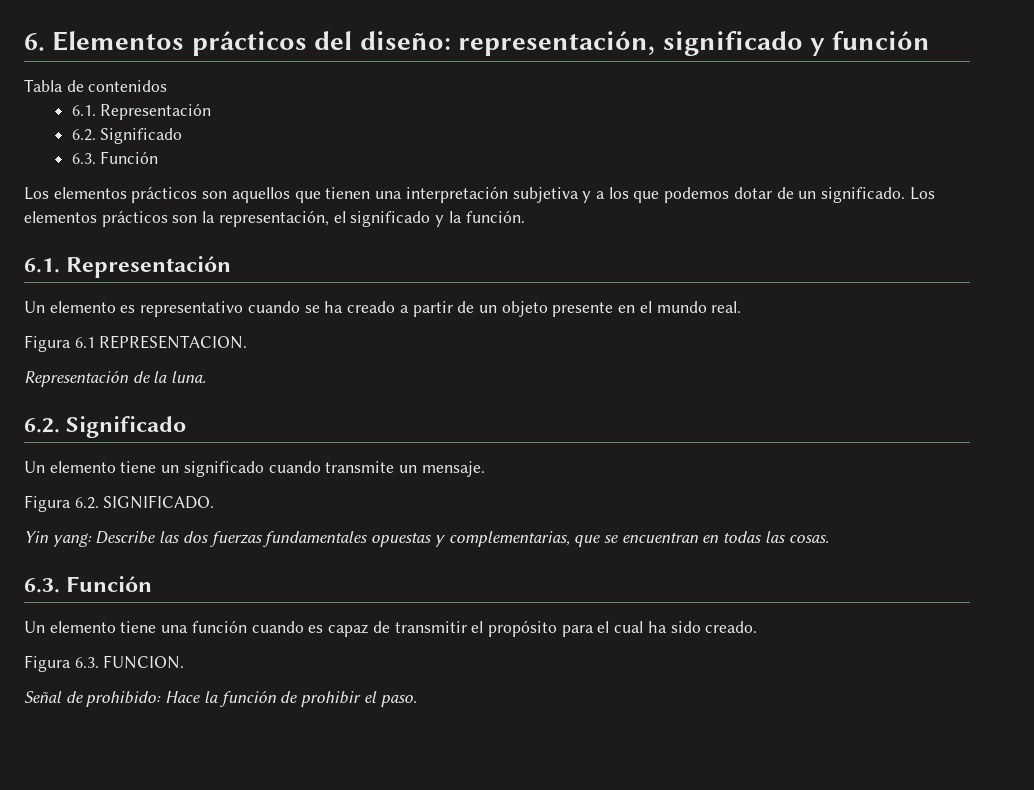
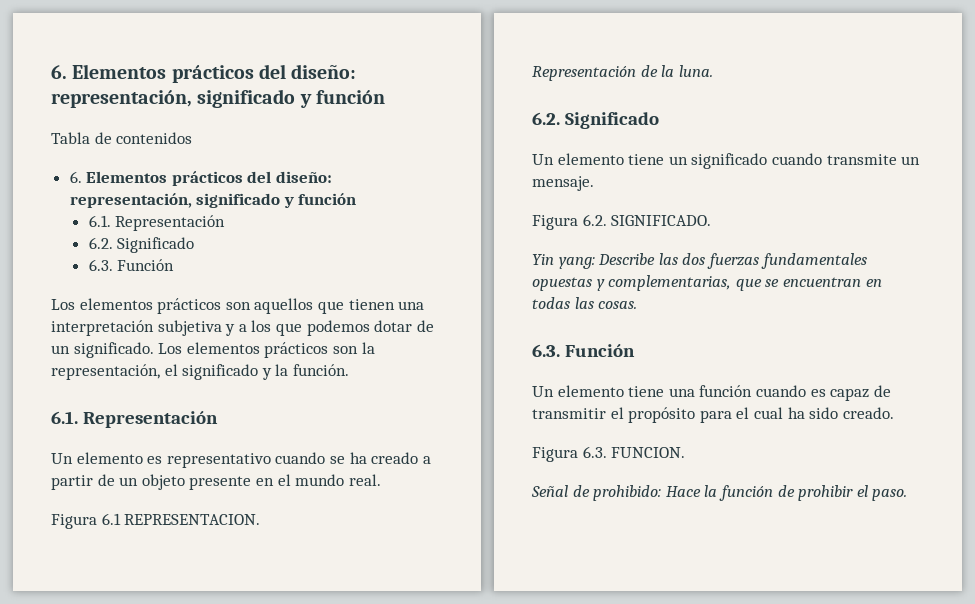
(168, 86) none -> [69,171,333,186] [69,193,357,208] // 6. Elementos prácticos del diseño: representación, significado y función

